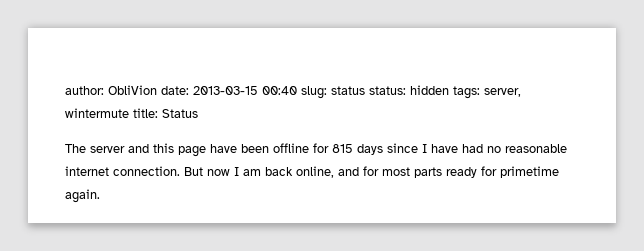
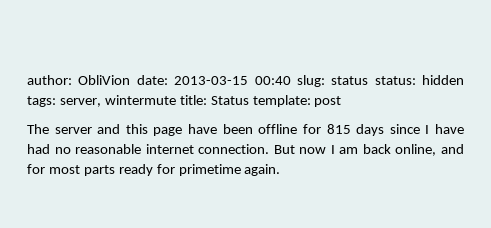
(198, 113) none -> [252,95,342,107] template: post

